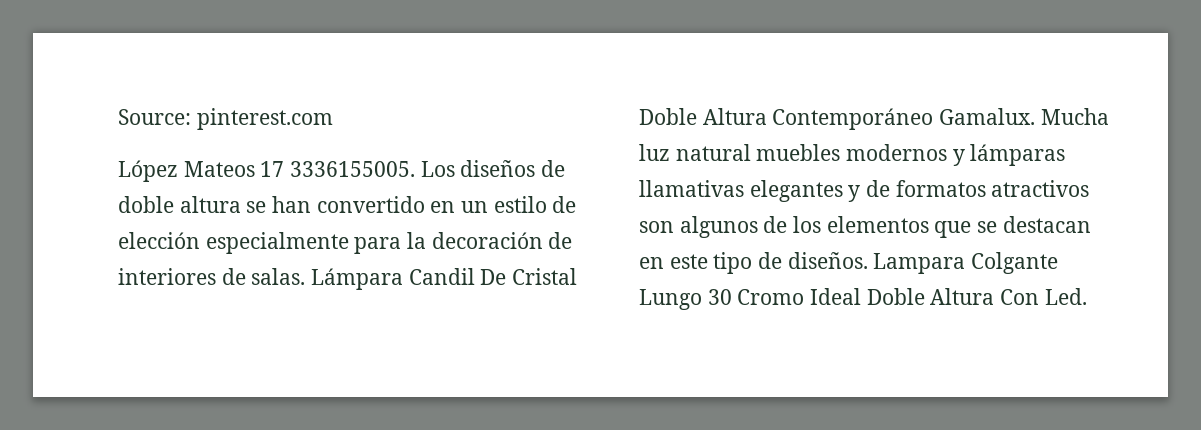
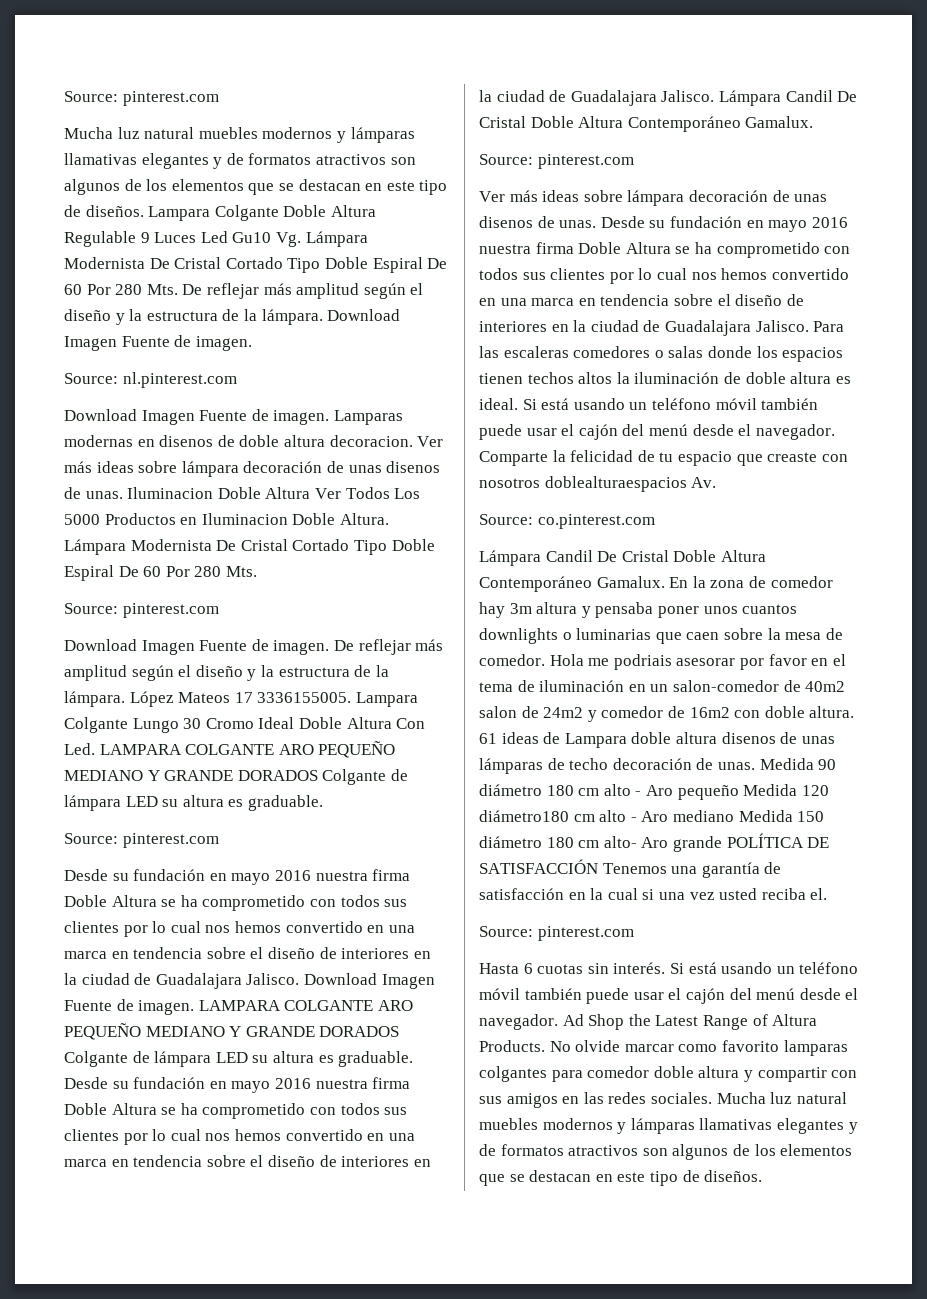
[118,108,333,130] [118,160,566,182] [118,196,577,213] [118,232,573,254] [118,268,578,290] [639,108,1036,130] Source: pinterest.com // López Mateos 17 3336155005. Los diseños de doble altura se han convertido en un estilo de elección especialmente para la decoración de interiores de salas. Lámpara Candil De Cristal Doble Altura Contemporáneo Gamalux. -> [64,91,219,106] Source: pinterest.com //
(1059, 263) none -> [283,205,376,217] [64,231,368,247] [64,257,448,273] [64,283,424,299] [64,309,401,325] [64,335,252,351] [64,372,237,388] [64,409,403,425] [64,435,444,447] [64,461,441,477] [64,487,421,499] [64,513,389,525] [64,539,435,555] [64,565,257,581] [64,603,219,618] [64,639,444,655] [64,665,389,681] [64,691,418,707] [64,717,128,733] Doble Altura Regulable 9 Luces Led Gu10 Vg. Lámpara Modernista De Cristal Cortado Tipo Doble Espiral De 60 Por 280 Mts. De reflejar más amplitud según el diseño y la estructura de la lámpara. Download Imagen Fuente de imagen. // Source: nl.pinterest.com // Download Imagen Fuente de imagen. Lamparas modernas en disenos de doble altura decoracion. Ver más ideas sobre lámpara decoración de unas disenos de unas. Iluminacion Doble Altura Ver Todos Los 5000 Productos en Iluminacion Doble Altura. Lámpara Modernista De Cristal Cortado Tipo Doble Espiral De 60 Por 280 Mts. // Source: pinterest.com // Download Imagen Fuente de imagen. De reflejar más amplitud según el diseño y la estructura de la lámpara. López Mateos 17 3336155005. Lampara Colgante
(1087, 296) none -> [99,741,396,758] [64,769,408,785] [64,795,323,811] [64,833,219,848] [64,869,411,885] [64,895,408,911] [64,921,415,937] [64,947,431,959] [64,973,435,989] [64,999,413,1015] [64,1023,400,1040] [64,1051,414,1067] [64,1077,411,1093] [64,1103,408,1119] [64,1129,415,1145] [64,1155,431,1167] [479,90,858,106] [479,116,814,132] [479,154,634,169] [479,190,828,206] [479,216,848,232] [479,242,851,258] [479,268,849,284] [479,294,804,306] [479,320,845,336] [479,346,844,362] [479,372,851,384] [479,398,819,410] [479,424,835,440] [479,450,848,466] [479,476,717,492] [479,514,655,529] [479,550,766,566] [479,576,833,592] [479,602,798,618] [479,628,843,644] [479,654,846,670] [479,680,846,692] [479,706,855,722] [479,732,835,748] [479,758,837,774] [479,784,829,800] [479,810,825,822] [479,833,830,852] [479,859,782,878] [479,888,828,900] [479,926,634,941] [479,962,859,974] [479,988,859,1004] [479,1014,818,1030] [479,1040,848,1056] [479,1066,858,1082] [479,1092,847,1108] [479,1118,858,1134] [479,1144,853,1160] [479,1170,763,1186] LAMPARA COLGANTE ARO PEQUEÑO MEDIANO Y GRANDE DORADOS Colgante de lámpara LED su altura es graduable. // Source: pinterest.com // Desde su fundación en mayo 2016 nuestra firma Doble Altura se ha comprometido con todos sus clientes por lo cual nos hemos convertido en una marca en tendencia sobre el diseño de interiores en la ciudad de Guadalajara Jalisco. Download Imagen Fuente de imagen. LAMPARA COLGANTE ARO PEQUEÑO MEDIANO Y GRANDE DORADOS Colgante de lámpara LED su altura es graduable. Desde su fundación en mayo 2016 nuestra firma Doble Altura se ha comprometido con todos sus clientes por lo cual nos hemos convertido en una marca en tendencia sobre el diseño de interiores en la ciudad de Guadalajara Jalisco. Lámpara Candil De Cristal Doble Altura Contemporáneo Gamalux. // Source: pinterest.com // Ver más ideas sobre lámpara decoración de unas disenos de unas. Desde su fundación en mayo 2016 nuestra firma Doble Altura se ha comprometido con todos sus clientes por lo cual nos hemos convertido en una marca en tendencia sobre el diseño de interiores en la ciudad de Guadalajara Jalisco. Para las escaleras comedores o salas donde los espacios tienen techos altos la iluminación de doble altura es ideal. Si está usando un teléfono móvil también puede usar el cajón del menú desde el navegador. Comparte la felicidad de tu espacio que creaste con nosotros doblealturaespacios Av. // Source: co.pinterest.com // Lámpara Candil De Cristal Doble Altura Contemporáneo Gamalux. En la zona de comedor hay 3m altura y pensaba poner unos cuantos downlights o luminarias que caen sobre la mesa de comedor. Hola me podriais asesorar por favor en el tema de iluminación en un salon-comedor de 40m2 salon de 24m2 y comedor de 16m2 con doble altura. 61 ideas de Lampara doble altura disenos de unas lámparas de techo decoración de unas. Medida 90 diámetro 180 cm alto - Aro pequeño Medida 120 diámetro180 cm alto - Aro mediano Medida 150 diámetro 180 cm alto- Aro grande POLÍTICA DE SATISFACCIÓN Tenemos una garantía de satisfacción en la cual si una vez usted reciba el. // Source: pinterest.com // Hasta 6 cuotas sin interés. Si está usando un teléfono móvil también puede usar el cajón del menú desde el navegador. Ad Shop the Latest Range of Altura Products. No olvide marcar como favorito lamparas colgantes para comedor doble altura y compartir con sus amigos en las redes sociales. Mucha luz natural muebles modernos y lámparas llamativas elegantes y de formatos atractivos son algunos de los elementos que se destacan en este tipo de diseños.

